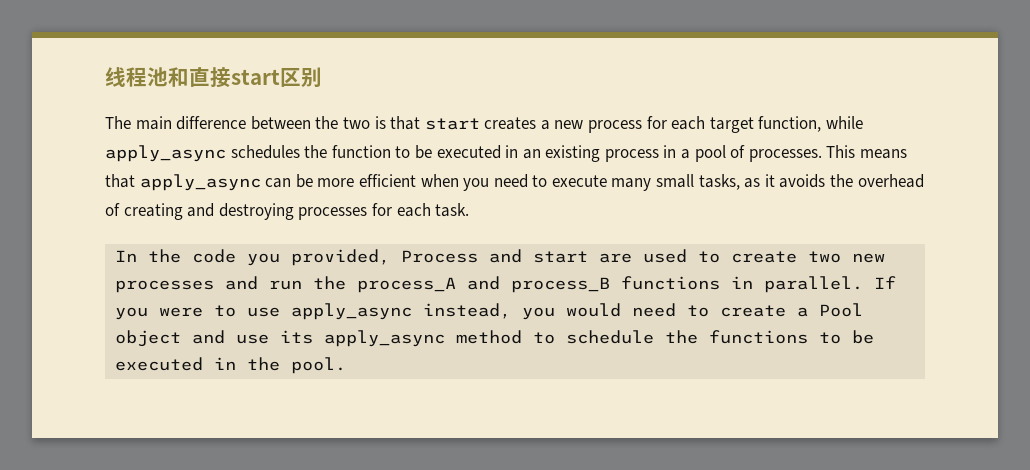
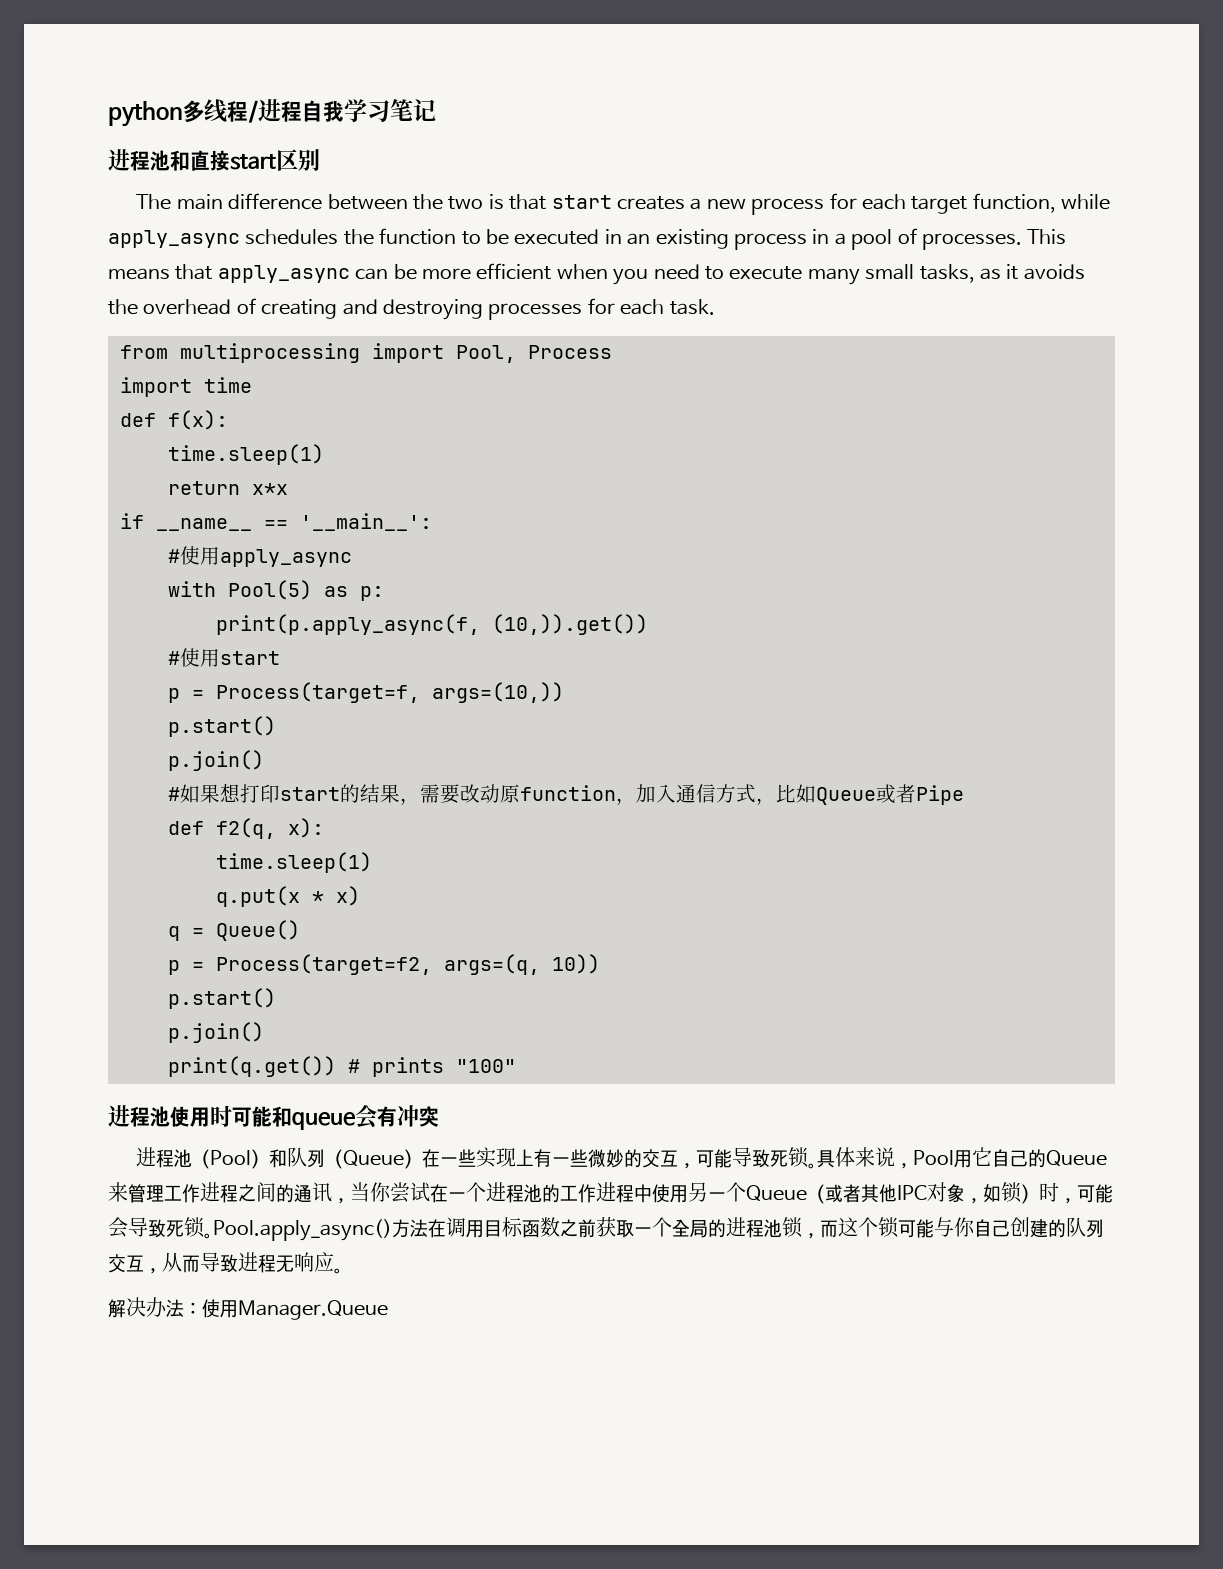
[105,67,126,87] 线 -> [108,99,436,127] [108,149,130,171] python多线程/进程自我学习笔记 // 进
[115,249,886,266] [115,276,897,293] [115,303,864,320] [115,330,875,347] [115,357,347,374] In the code you provided, Process and start are used to create two new processes and run the process_A and process_B functions in parallel. If you were to use apply_async instead, you would need to create a Pool object and use its apply_async method to schedule the functions to be executed in the pool. -> [120,343,612,363] [120,377,252,397] [120,410,228,430] [168,444,324,465] [168,481,288,495] [120,513,432,531] [168,546,352,567] [168,580,384,601] [216,614,648,635] [168,648,280,667] [168,682,564,703] [168,716,276,737] [168,750,264,771] [168,783,964,805] [168,818,324,839] [216,852,372,873] [216,886,360,907] [168,920,300,941] [168,954,600,975] [168,988,276,1009] [168,1022,264,1043] [168,1056,516,1077] [108,1105,439,1130] [136,1147,1108,1169] [108,1182,1113,1204] [108,1217,1104,1241] [108,1252,343,1274] [108,1297,388,1320] from multiprocessing import Pool, Process // import time // def f(x): // time.sleep(1) // return x*x // if __name__ == '__main__': // #使用apply_async // with Pool(5) as p: // print(p.apply_async(f, (10,)).get()) // #使用start // p = Process(target=f, args=(10,)) // p.start() // p.join() // #如果想打印start的结果，需要改动原function，加入通信方式，比如Queue或者Pipe // def f2(q, x): // time.sleep(1) // q.put(x * x) // q = Queue() // p = Process(target=f2, args=(q, 10)) // p.start() // p.join() // print(q.get()) # prints "100" // 进程池使用时可能和queue会有冲突 // 进程池（Pool）和队列（Queue）在一些实现上有一些微妙的交互，可能导致死锁。具体来说，Pool用它自己的Queue来管理工作进程之间的通讯，当你尝试在一个进程池的工作进程中使用另一个Queue（或者其他IPC对象，如锁）时，可能会导致死锁。Pool.apply_async()方法在调用目标函数之前获取一个全局的进程池锁，而这个锁可能与你自己创建的队列交互，从而导致进程无响应。 // 解决办法：使用Manager.Queue

